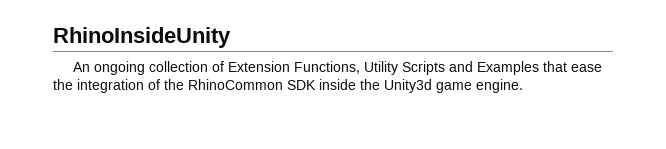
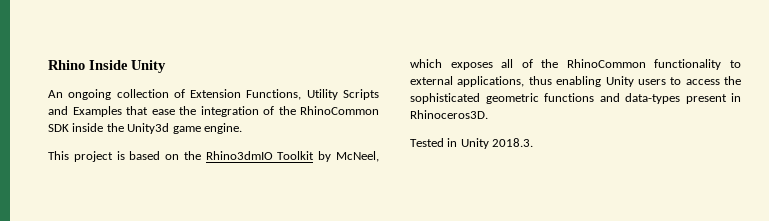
[53,27,231,48] RhinoInsideUnity -> [48,60,166,73] Rhino Inside Unity
(523, 86) none -> [48,151,379,162] [410,59,741,70] [410,76,741,87] [410,93,741,104] [410,110,488,119] [410,138,534,149] // This project is based on the Rhino3dmIO Toolkit by McNeel, which exposes all of the RhinoCommon functionality to external applications, thus enabling Unity users to access the sophisticated geometric functions and data-types present in Rhinoceros3D. // Tested in Unity 2018.3.

